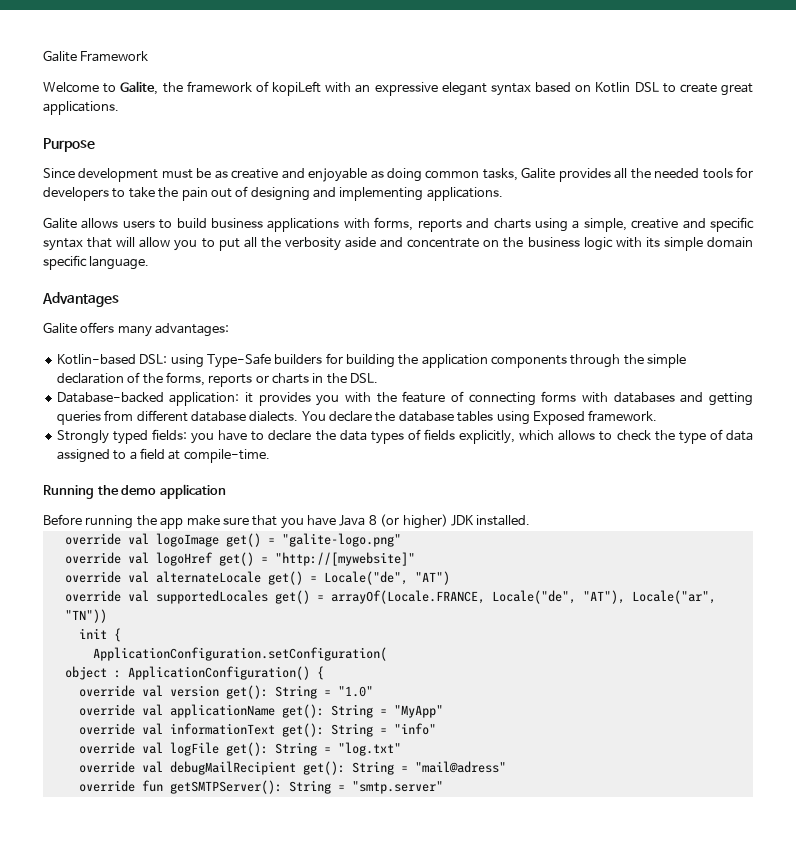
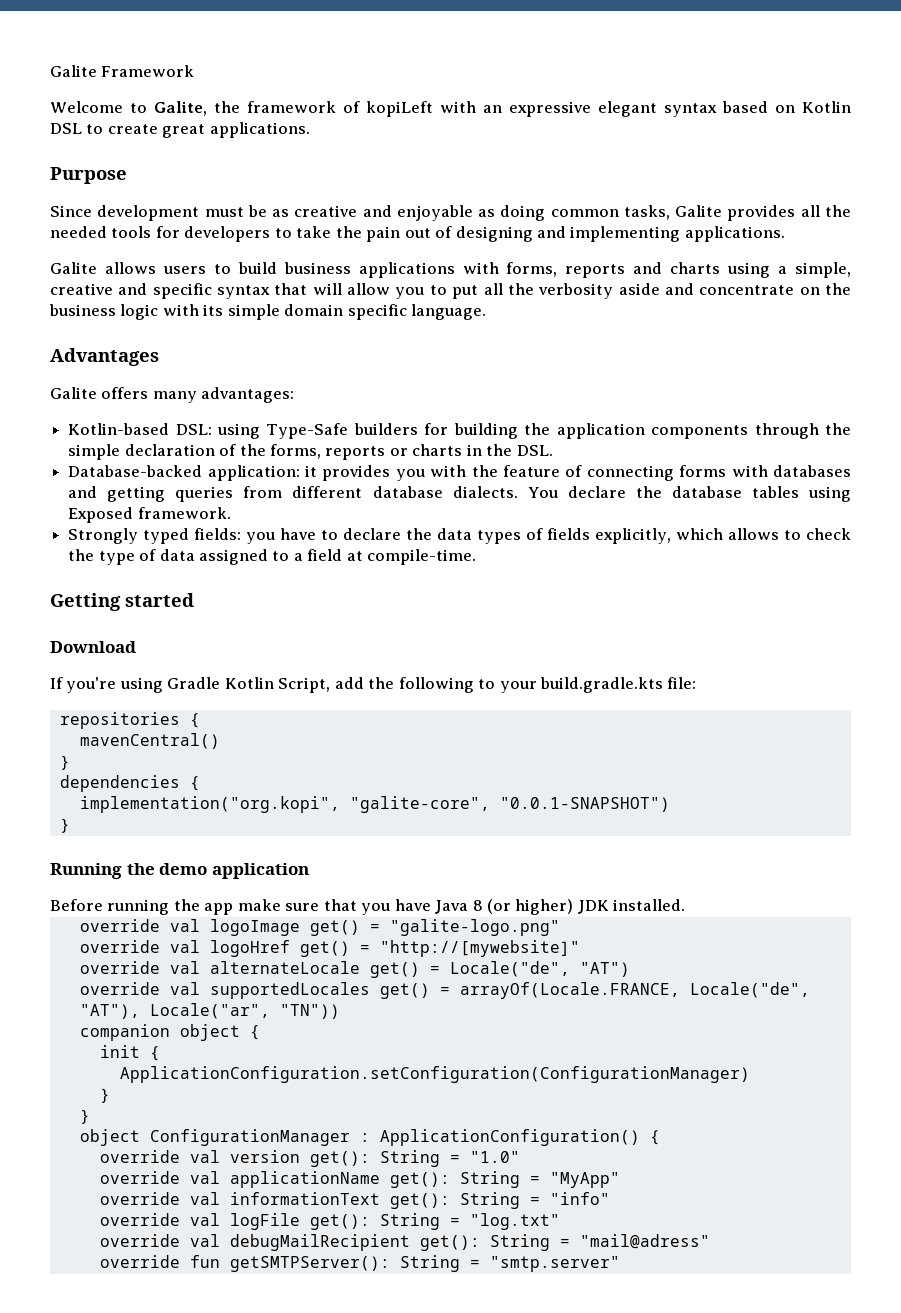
(270, 456) none -> [50,593,194,611] [50,641,136,653] [50,677,697,693] [59,712,200,729] [79,733,220,749] [59,755,70,770] [59,775,200,792] [79,796,670,813] [59,818,70,833] // Getting started // Download // If you're using Gradle Kotlin Script, add the following to your build.gradle.kts file: // repositories { // mavenCentral() // } // dependencies { // implementation("org.kopi", "galite-core", "0.0.1-SNAPSHOT") // }
(107, 616) none -> [79,1024,260,1041] // companion object {
[92,647,387,661] [64,666,107,680] ApplicationConfiguration.setConfiguration( // object -> [119,1066,750,1083] [99,1088,110,1103] [79,1109,90,1124] [79,1129,350,1146] ApplicationConfiguration.setConfiguration(ConfigurationManager) // } // } // object ConfigurationManager

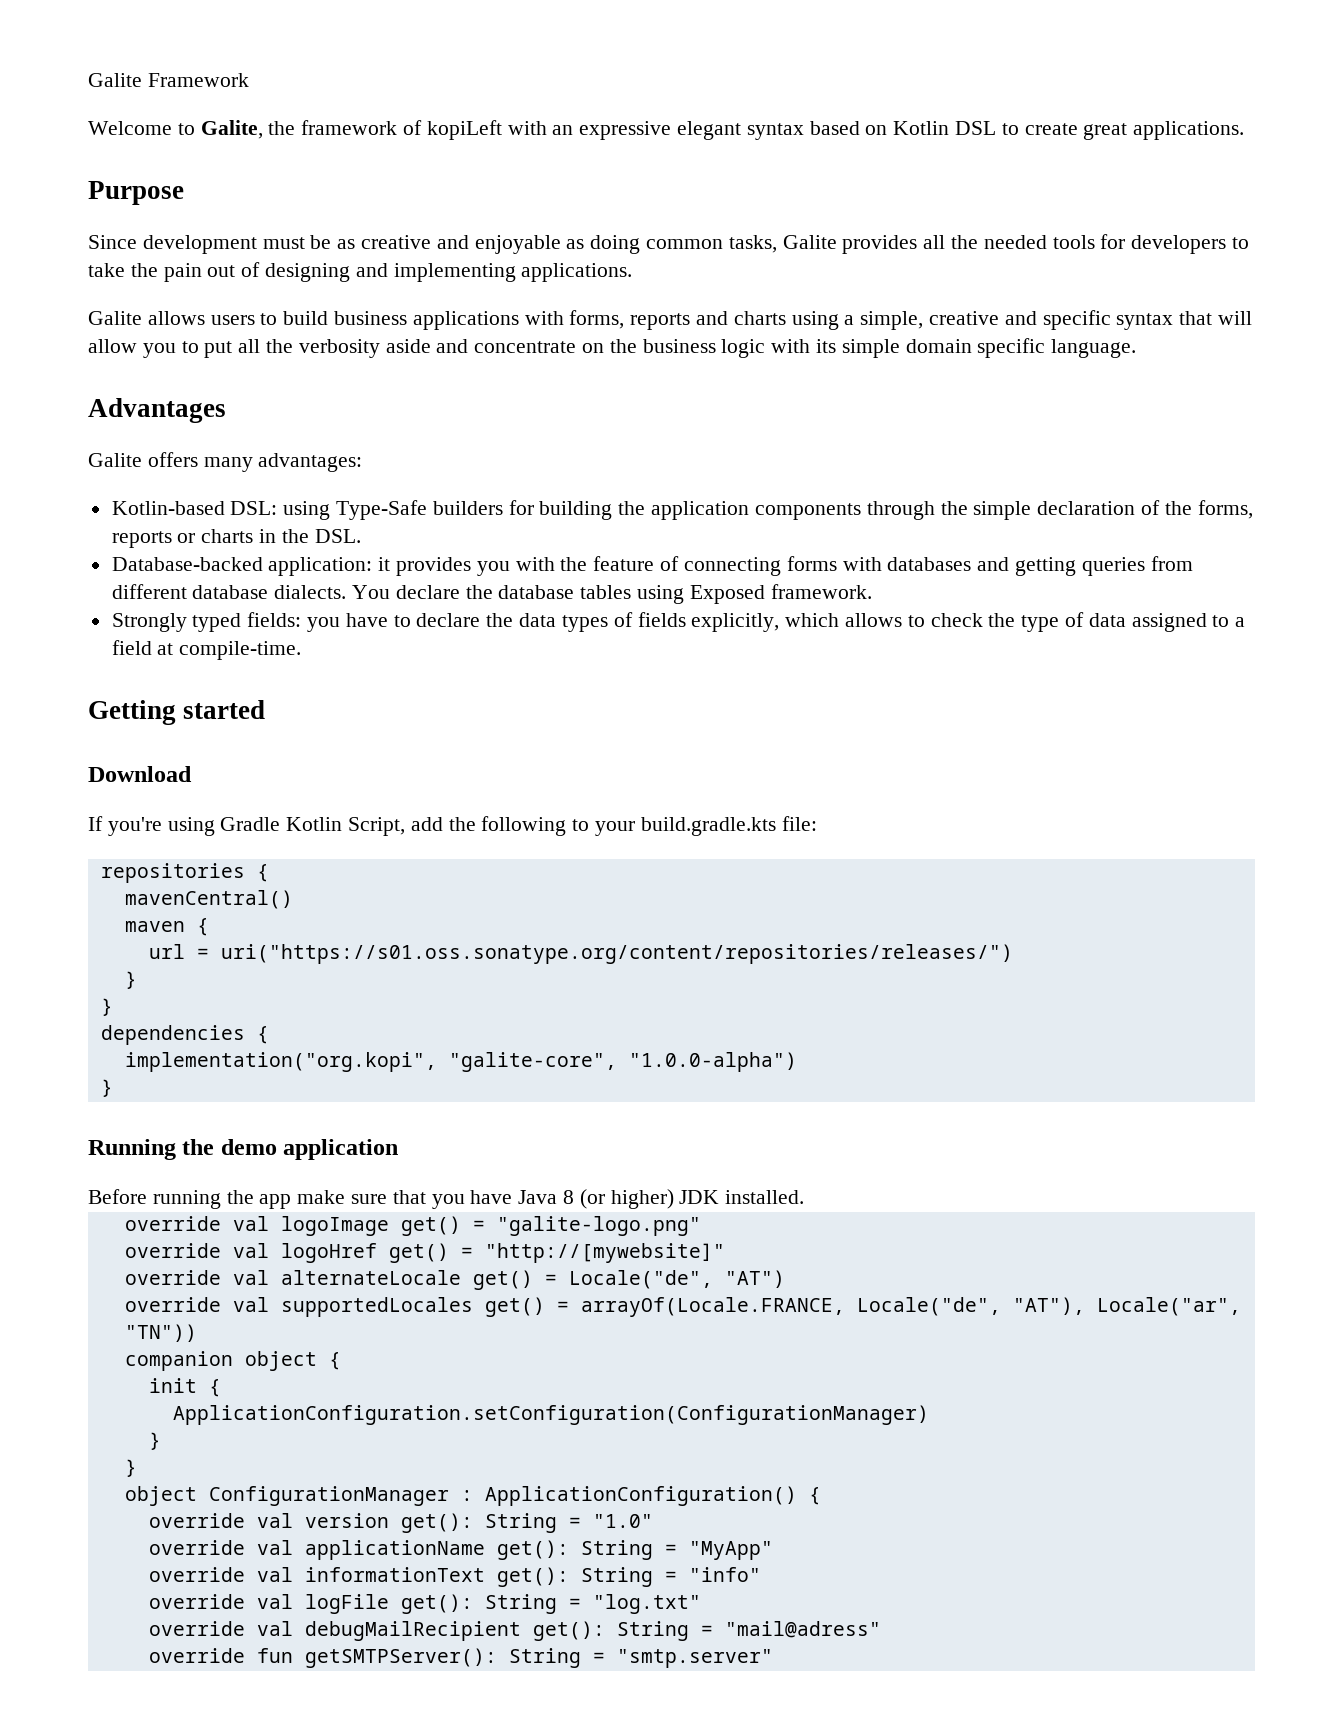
(220, 741) none -> [124,918,209,936] [148,944,1013,964] [124,971,137,989] // maven { // url = uri("https://s01.oss.sonatype.org/content/repositories/releases/") // }
[499,797,670,812] "0.0.1-SNAPSHOT") -> [628,1052,797,1072] "1.0.0-alpha")

